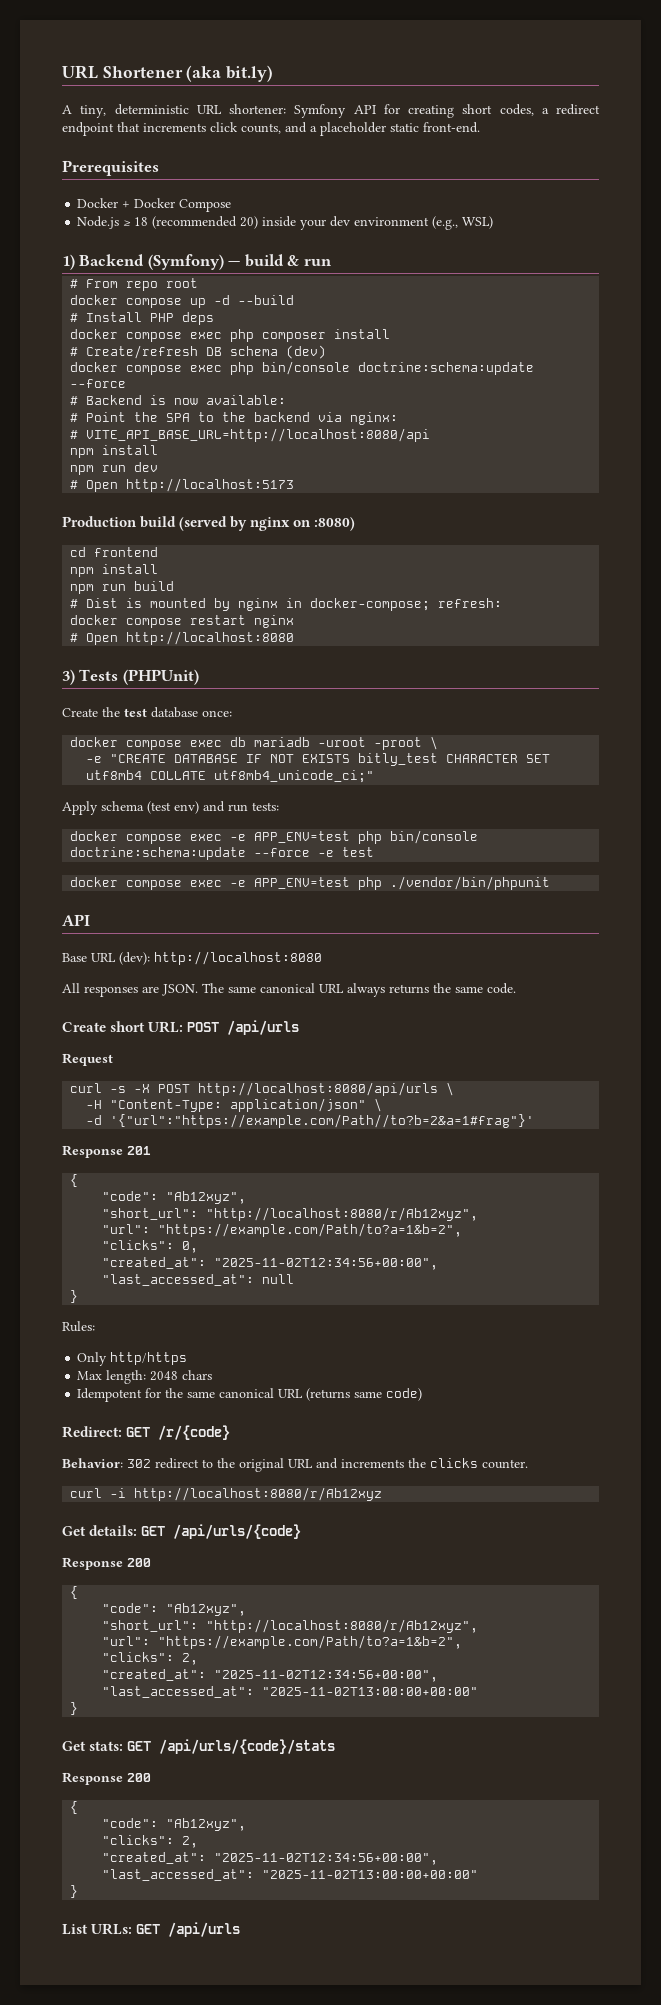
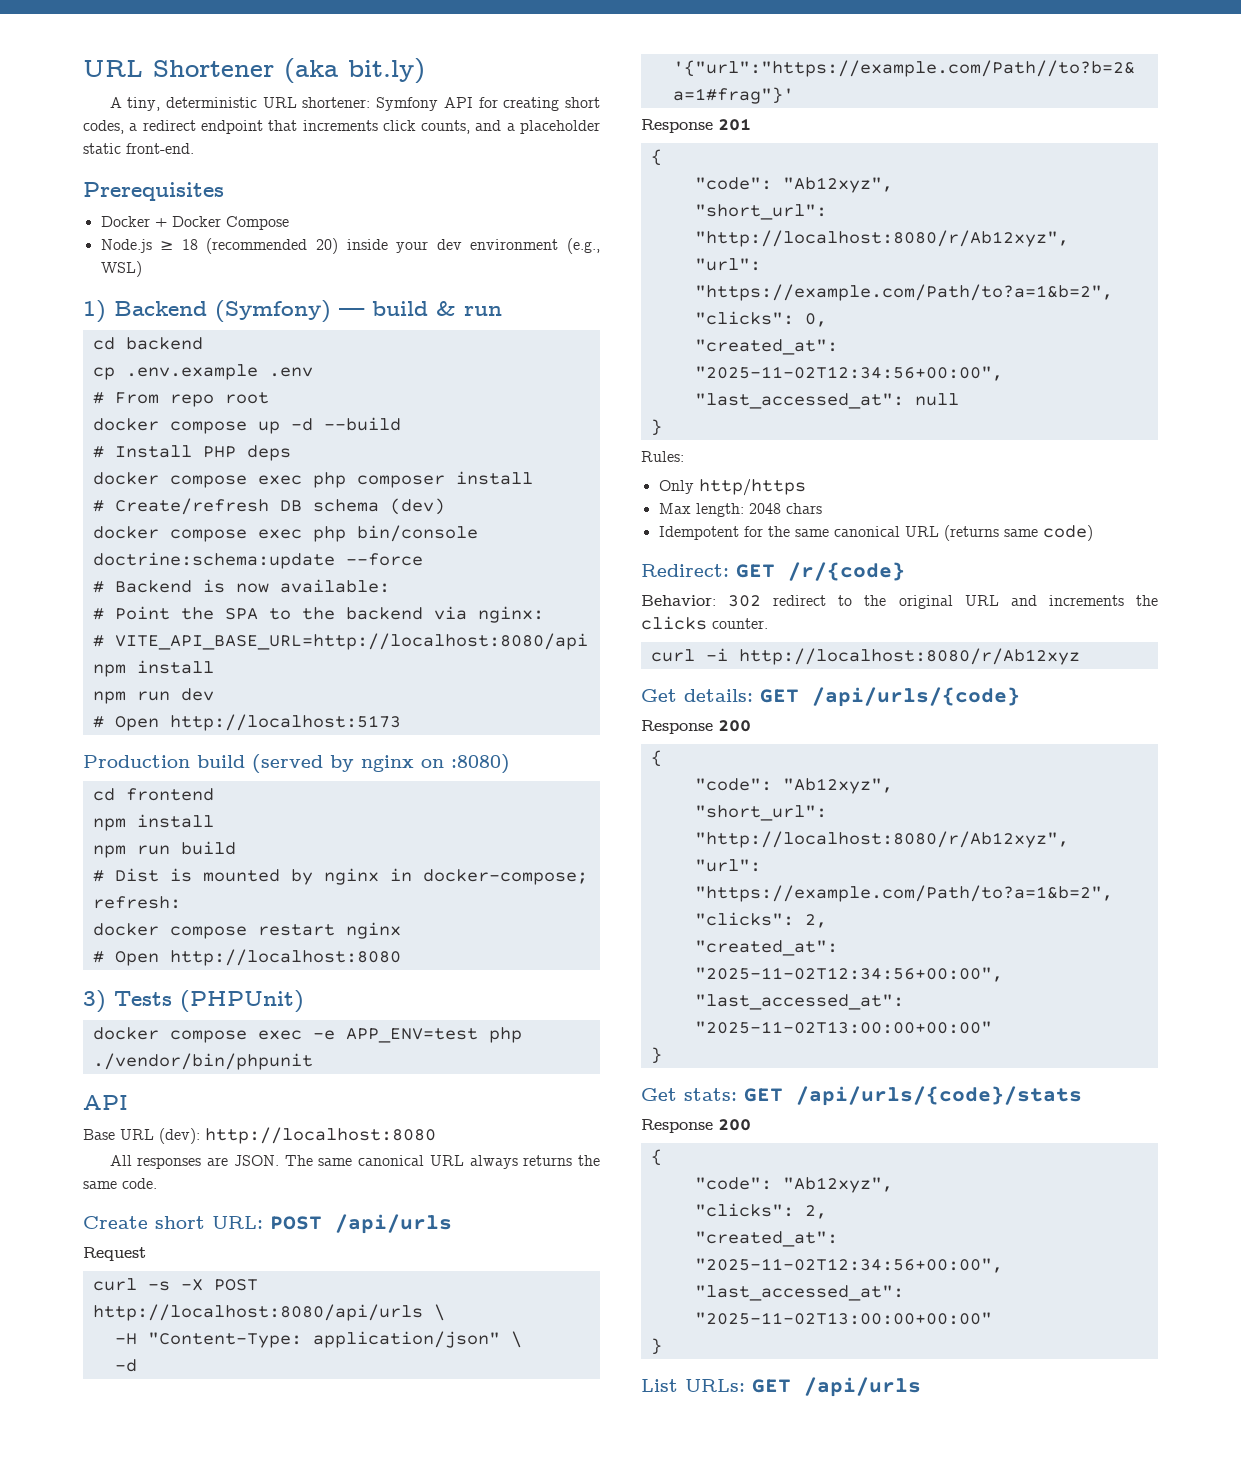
(332, 262) none -> [92,337,203,350] [92,364,313,380] // cd backend // cp .env.example .env
[62,707,232,718] [70,736,439,750] [86,753,551,766] [86,770,375,783] [62,801,279,815] [70,830,479,844] [70,847,375,860] // Create the test database once: // docker compose exec db mariadb -uroot -proot \ // -e "CREATE DATABASE IF NOT EXISTS bitly_test CHARACTER SET utf8mb4 COLLATE utf8mb4_unicode_ci;" // Apply schema (test env) and run tests: // docker compose exec -e APP_ENV=test php bin/console doctrine:schema:update --force -e test -> (304, 1001) none

